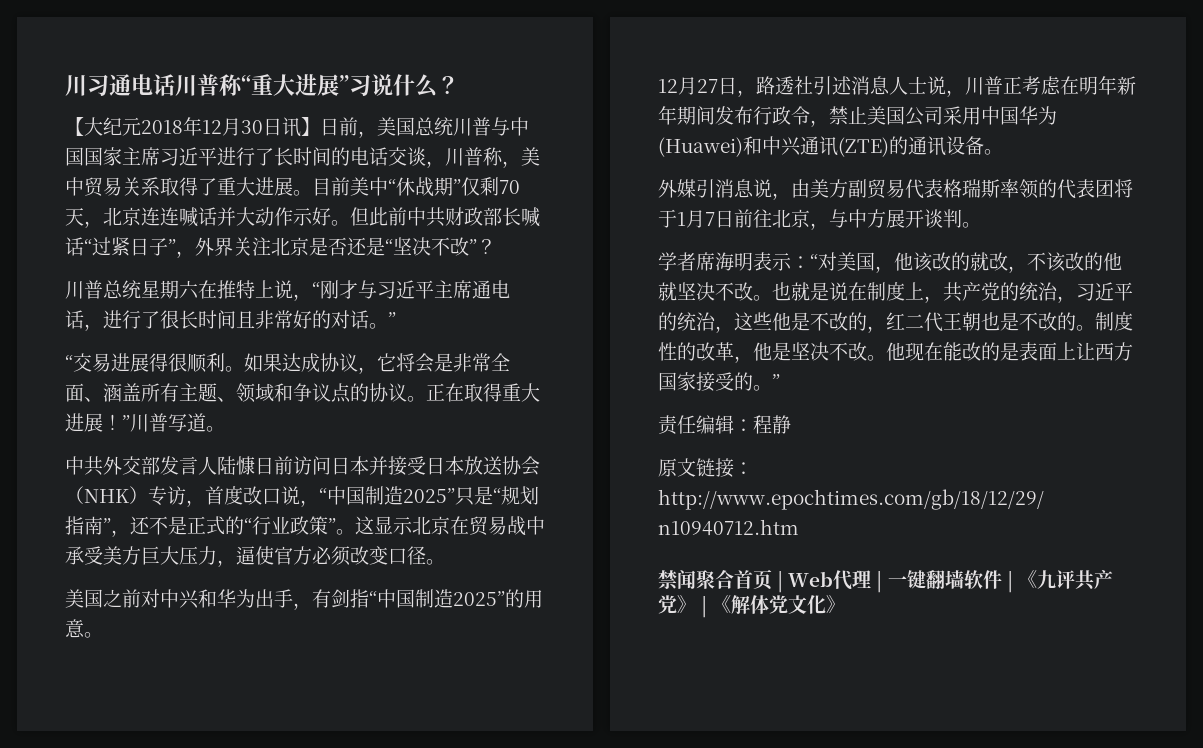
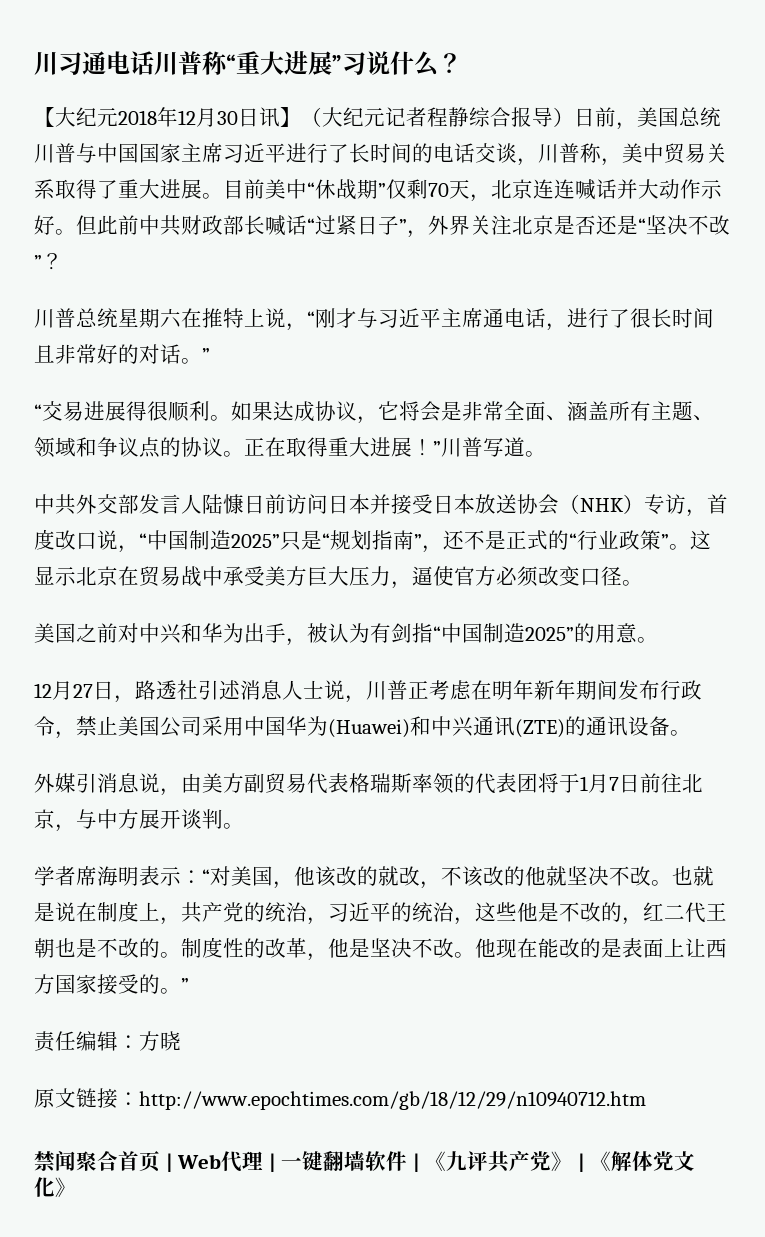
(320, 126) none -> [301,107,574,127] （大纪元记者程静综合报导）
(312, 606) none -> [307,623,370,643] 被认为
[753,415,791,434] 程静 -> [139,1031,181,1051] 方晓

